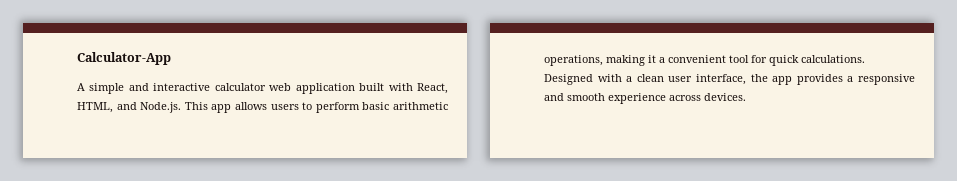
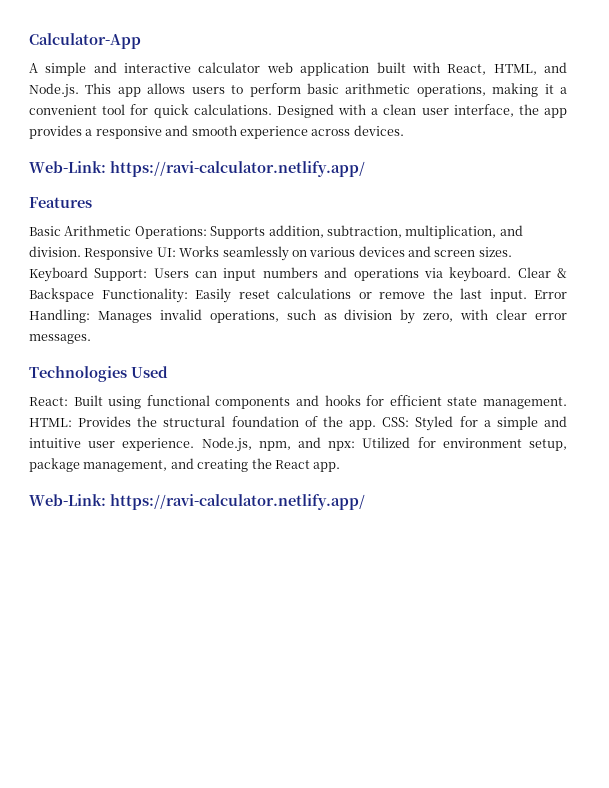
(746, 97) none -> [29,161,365,177] [29,197,92,208] [29,225,523,239] [29,246,512,261] [29,267,568,282] [29,288,567,303] [29,309,568,324] [29,334,91,344] [29,366,168,382] [29,395,568,409] [29,416,567,431] [29,437,567,452] [29,458,341,472] [29,494,365,510] // Web-Link: https://ravi-calculator.netlify.app/ // Features // Basic Arithmetic Operations: Supports addition, subtraction, multiplication, and division. Responsive UI: Works seamlessly on various devices and screen sizes. Keyboard Support: Users can input numbers and operations via keyboard. Clear & Backspace Functionality: Easily reset calculations or remove the last input. Error Handling: Manages invalid operations, such as division by zero, with clear error messages. // Technologies Used // React: Built using functional components and hooks for efficient state management. HTML: Provides the structural foundation of the app. CSS: Styled for a simple and intuitive user experience. Node.js, npm, and npx: Utilized for environment setup, package management, and creating the React app. // Web-Link: https://ravi-calculator.netlify.app/

